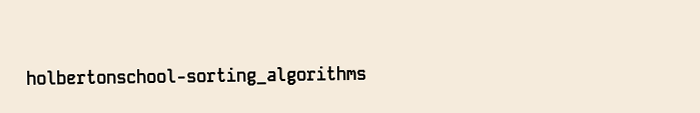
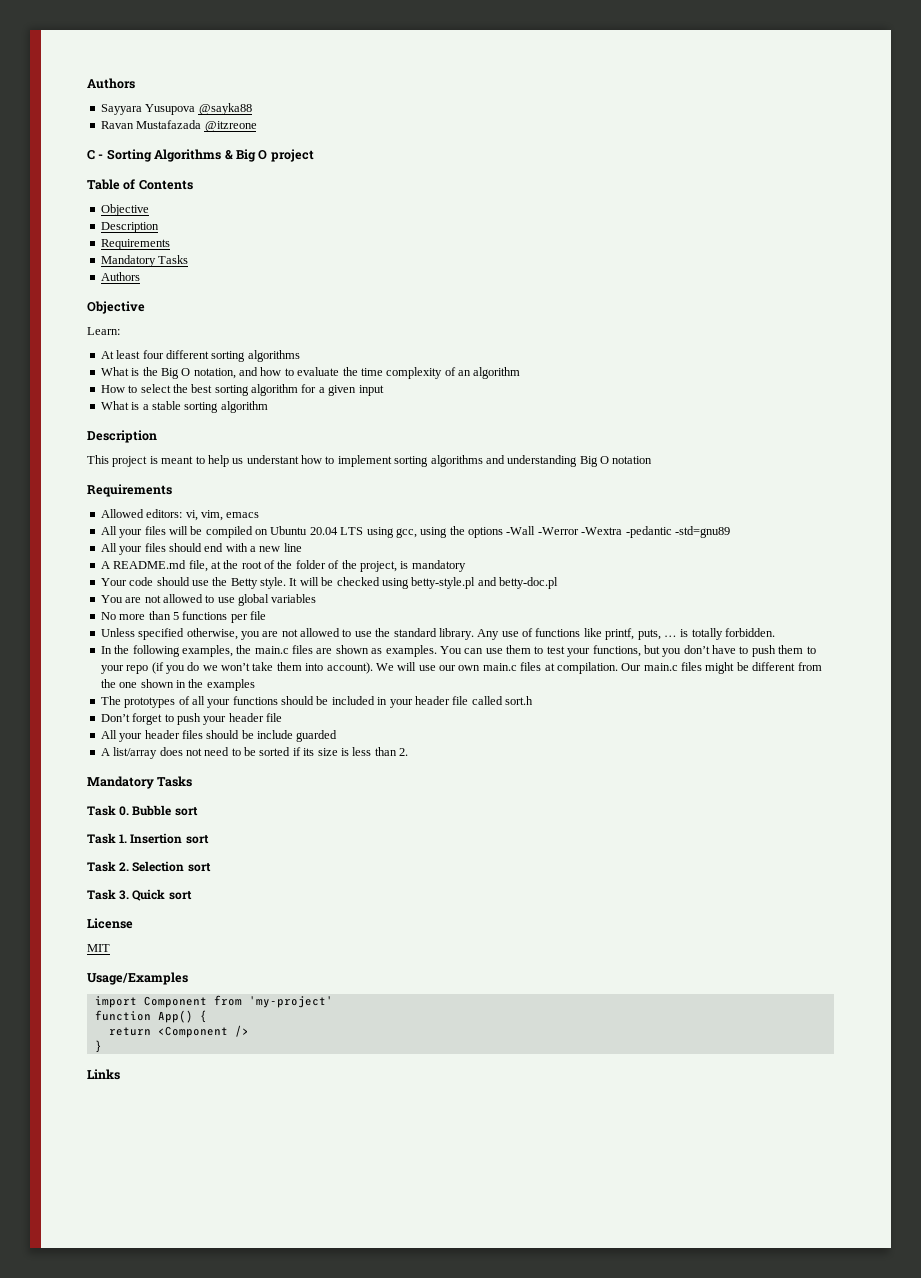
[26,64,367,89] holbertonschool-sorting_algorithms -> [87,78,135,89] [100,103,252,115] [100,120,257,132] [87,149,314,162] [87,179,193,190] [100,204,149,216] [100,222,159,233] [100,239,170,250] [100,255,189,267] [100,272,140,281] [87,301,145,314] [87,327,120,335] [100,350,300,362] [100,367,521,379] [100,384,384,396] [100,401,268,413] [87,430,157,443] [87,455,653,467] [87,484,172,497] [100,509,260,521] [100,526,730,538] [100,543,302,555] [100,560,466,572] [100,577,558,589] [100,594,317,606] [100,611,266,623] [100,628,775,640] [100,645,816,657] [100,662,822,674] [100,679,255,691] [100,696,533,708] [100,713,282,725] [100,730,338,742] [100,747,408,759] [87,776,193,789] [87,805,198,816] [87,833,209,844] [87,861,211,872] [87,889,192,901] [87,918,133,929] [87,944,110,952] [87,972,188,985] [94,995,333,1008] [94,1010,207,1023] [108,1025,249,1038] [94,1040,102,1053] [87,1069,120,1080] Authors // Sayyara Yusupova @sayka88 // Ravan Mustafazada @itzreone // C - Sorting Algorithms & Big O project // Table of Contents // Objective // Description // Requirements // Mandatory Tasks // Authors // Objective // Learn: // At least four different sorting algorithms // What is the Big O notation, and how to evaluate the time complexity of an algorithm // How to select the best sorting algorithm for a given input // What is a stable sorting algorithm // Description // This project is meant to help us understant how to implement sorting algorithms and understanding Big O notation // Requirements // Allowed editors: vi, vim, emacs // All your files will be compiled on Ubuntu 20.04 LTS using gcc, using the options -Wall -Werror -Wextra -pedantic -std=gnu89 // All your files should end with a new line // A README.md file, at the root of the folder of the project, is mandatory // Your code should use the Betty style. It will be checked using betty-style.pl and betty-doc.pl // You are not allowed to use global variables // No more than 5 functions per file // Unless specified otherwise, you are not allowed to use the standard library. Any use of functions like printf, puts, … is totally forbidden. // In the following examples, the main.c files are shown as examples. You can use them to test your functions, but you don’t have to push them to your repo (if you do we won’t take them into account). We will use our own main.c files at compilation. Our main.c files might be different from the one shown in the examples // The prototypes of all your functions should be included in your header file called sort.h // Don’t forget to push your header file // All your header files should be include guarded // A list/array does not need to be sorted if its size is less than 2. // Mandatory Tasks // Task 0. Bubble sort // Task 1. Insertion sort // Task 2. Selection sort // Task 3. Quick sort // License // MIT // Usage/Examples // import Component from 'my-project' // function App() { // return <Component /> // } // Links

